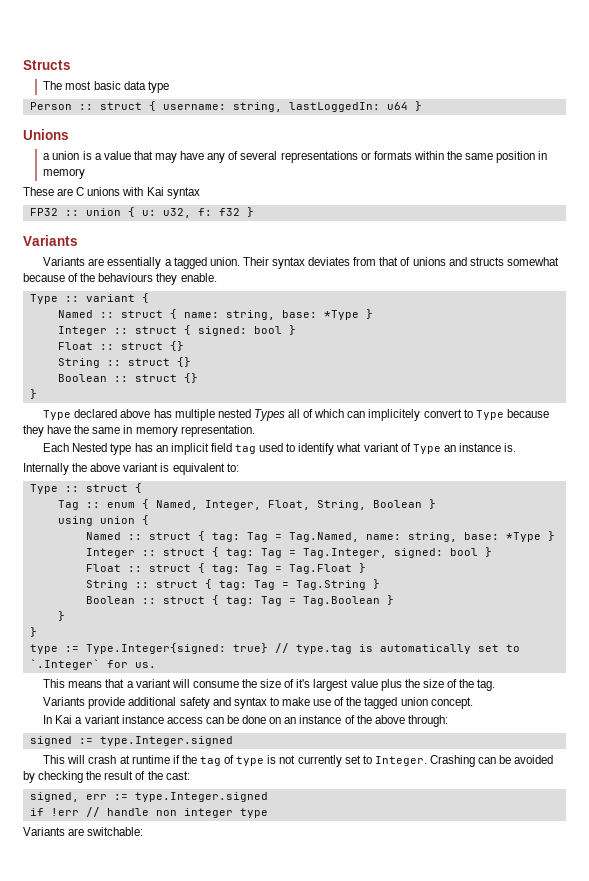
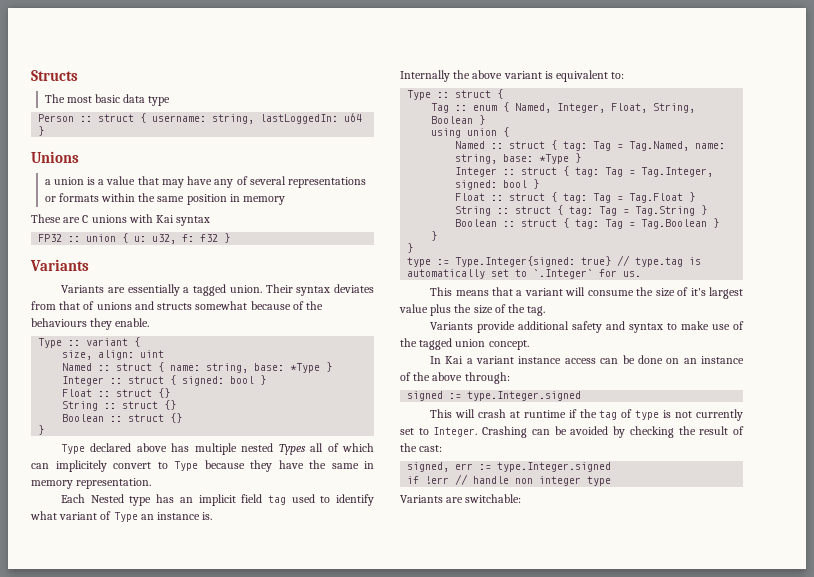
(149, 298) none -> [62,350,165,360] // size, align: uint

